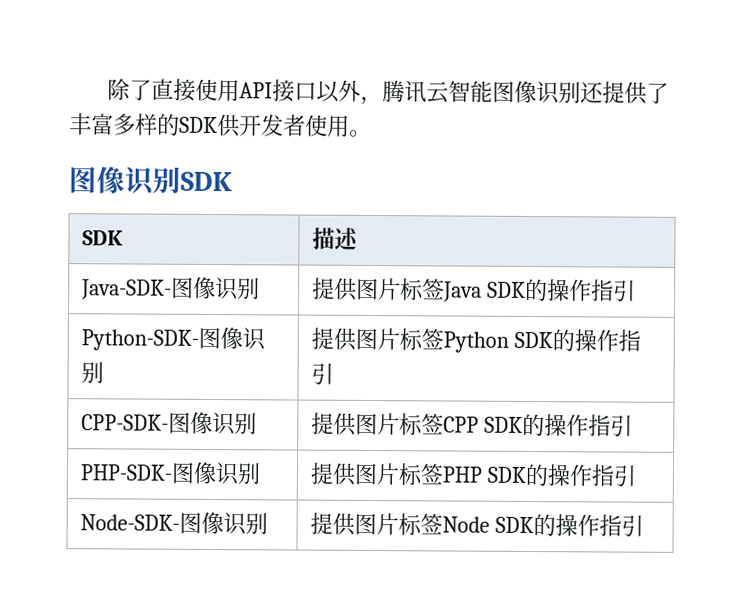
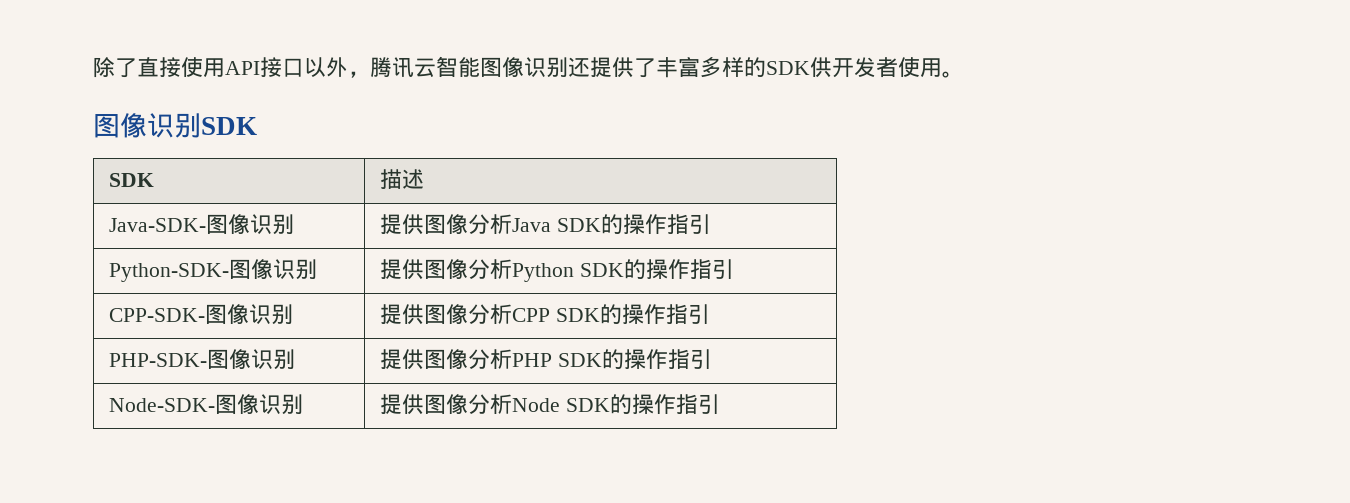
[377,278,445,301] 片标签 -> [446,214,513,234] 像分析
[376,328,444,351] 片标签 -> [446,259,513,279] 像分析
[376,413,444,436] 片标签 -> [446,304,513,324] 像分析
[375,463,444,486] 片标签 -> [446,349,513,369] 像分析
[375,513,443,536] 片标签 -> [446,394,513,414] 像分析

